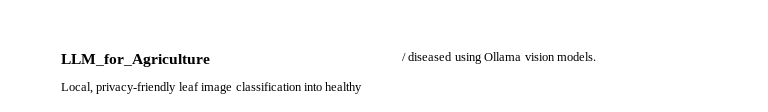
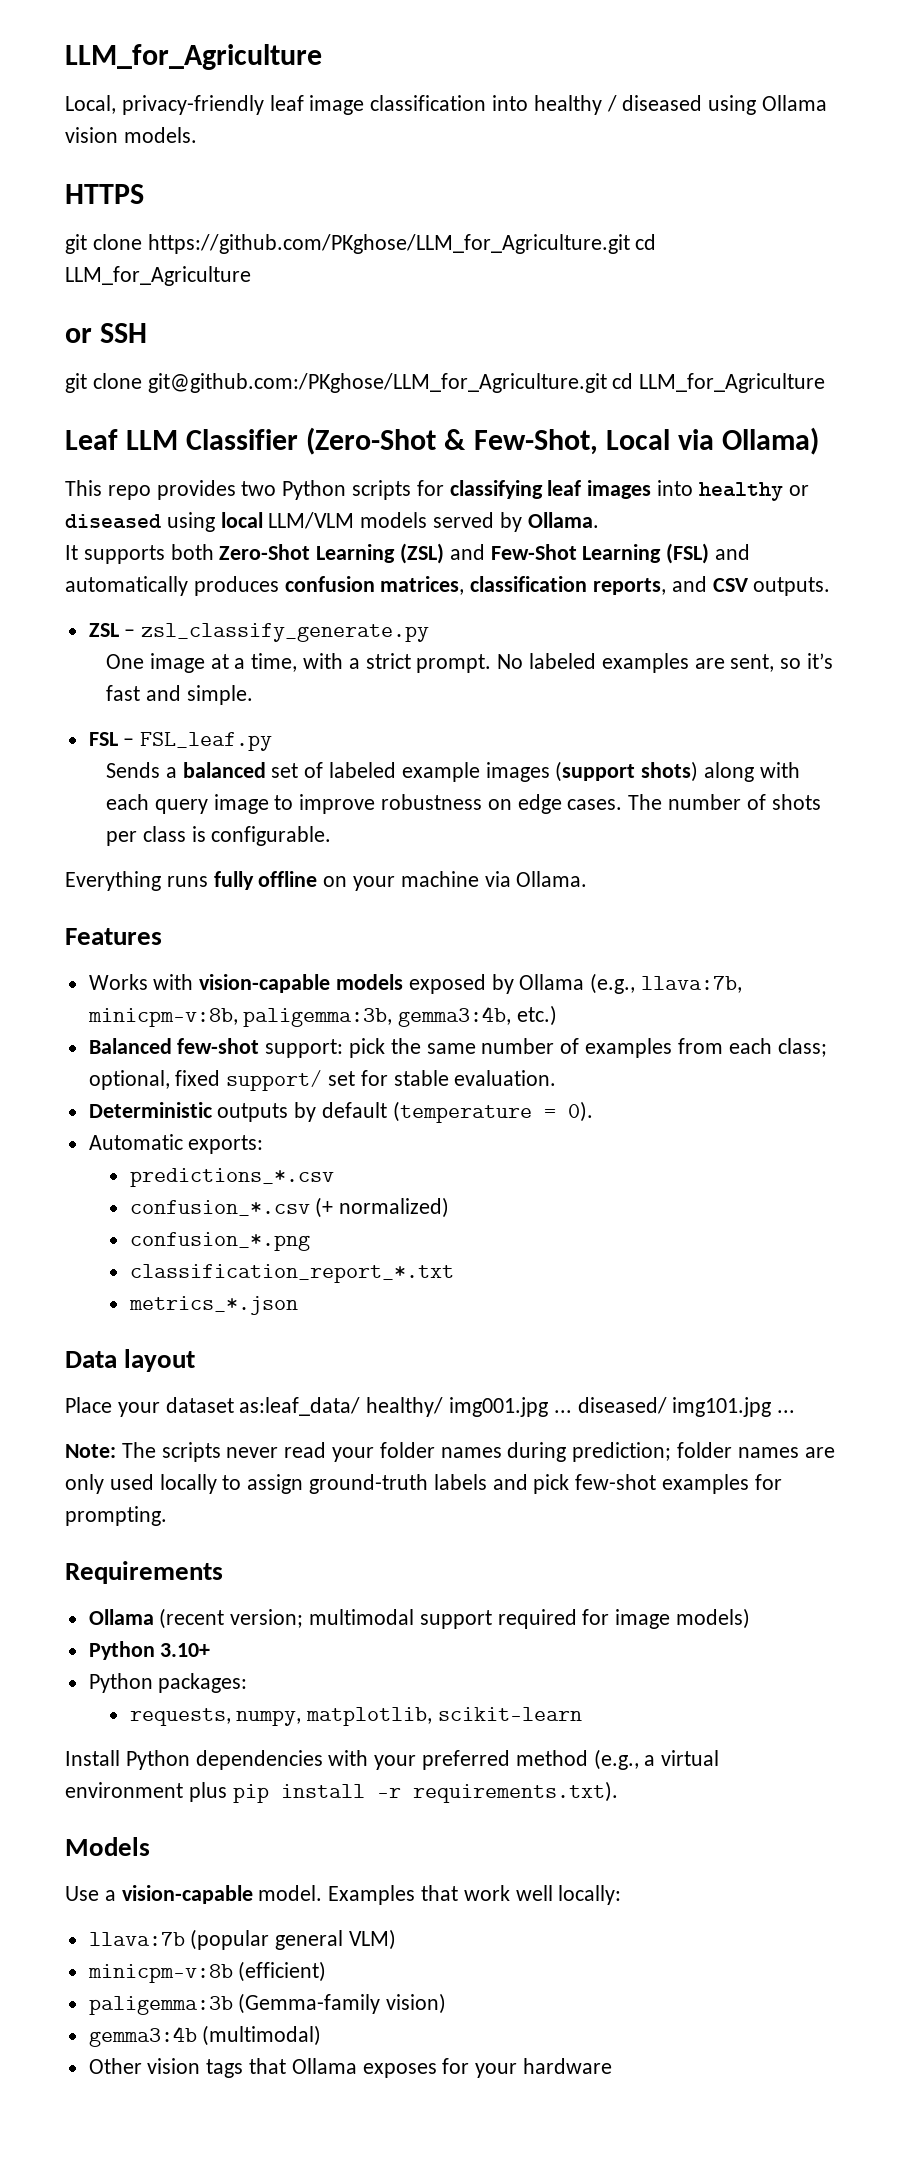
(596, 56) none -> [65,184,144,204] [65,234,657,254] [65,266,251,286] [65,323,148,343] [65,373,826,393] [65,427,819,455] [65,480,809,501] [65,512,599,532] [65,543,751,564] [65,576,831,596] [88,623,430,642] [105,653,833,673] [105,685,253,705] [88,732,273,751] [105,761,800,782] [105,794,821,814] [105,826,332,846] [65,871,588,891] [65,928,162,945] [88,973,743,994] [87,1005,558,1027] [88,1038,827,1058] [88,1070,557,1091] [88,1101,593,1123] [88,1134,264,1154] [129,1168,334,1187] [129,1197,450,1218] [129,1232,310,1251] [129,1264,454,1283] [128,1296,298,1315] [65,1349,196,1372] [65,1397,796,1417] [65,1442,835,1462] [65,1474,782,1494] [65,1506,167,1526] [65,1561,223,1584] [88,1608,751,1629] [88,1641,211,1660] [88,1673,248,1693] [129,1707,582,1726] [65,1749,720,1770] [65,1781,618,1803] [65,1837,150,1856] [65,1885,622,1905] [88,1929,397,1950] [87,1961,327,1983] [88,1993,447,2015] [88,2025,322,2047] [88,2058,613,2078] // HTTPS // git clone https://github.com/PKghose/LLM_for_Agriculture.git cd LLM_for_Agriculture // or SSH // git clone git@github.com:/PKghose/LLM_for_Agriculture.git cd LLM_for_Agriculture // Leaf LLM Classifier (Zero-Shot & Few-Shot, Local via Ollama) // This repo provides two Python scripts for classifying leaf images into healthy or diseased using local LLM/VLM models served by Ollama. // It supports both Zero-Shot Learning (ZSL) and Few-Shot Learning (FSL) and automatically produces confusion matrices, classification reports, and CSV outputs. // ZSL – zsl_classify_generate.py // One image at a time, with a strict prompt. No labeled examples are sent, so it’s fast and simple. // FSL – FSL_leaf.py // Sends a balanced set of labeled example images (support shots) along with each query image to improve robustness on edge cases. The number of shots per class is configurable. // Everything runs fully offline on your machine via Ollama. // Features // Works with vision-capable models exposed by Ollama (e.g., llava:7b, minicpm-v:8b, paligemma:3b, gemma3:4b, etc.) // Balanced few-shot support: pick the same number of examples from each class; optional, fixed support/ set for stable evaluation. // Deterministic outputs by default (temperature = 0). // Automatic exports: // predictions_*.csv // confusion_*.csv (+ normalized) // confusion_*.png // classification_report_*.txt // metrics_*.json // Data layout // Place your dataset as:leaf_data/ healthy/ img001.jpg ... diseased/ img101.jpg ... // Note: The scripts never read your folder names during prediction; folder names are only used locally to assign ground-truth labels and pick few-shot examples for prompting. // Requirements // Ollama (recent version; multimodal support required for image models) // Python 3.10+ // Python packages: // requests, numpy, matplotlib, scikit-learn // Install Python dependencies with your preferred method (e.g., a virtual environment plus pip install -r requirements.txt). // Models // Use a vision-capable model. Examples that work well locally: // llava:7b (popular general VLM) // minicpm-v:8b (efficient) // paligemma:3b (Gemma-family vision) // gemma3:4b (multimodal) // Other vision tags that Ollama exposes for your hardware

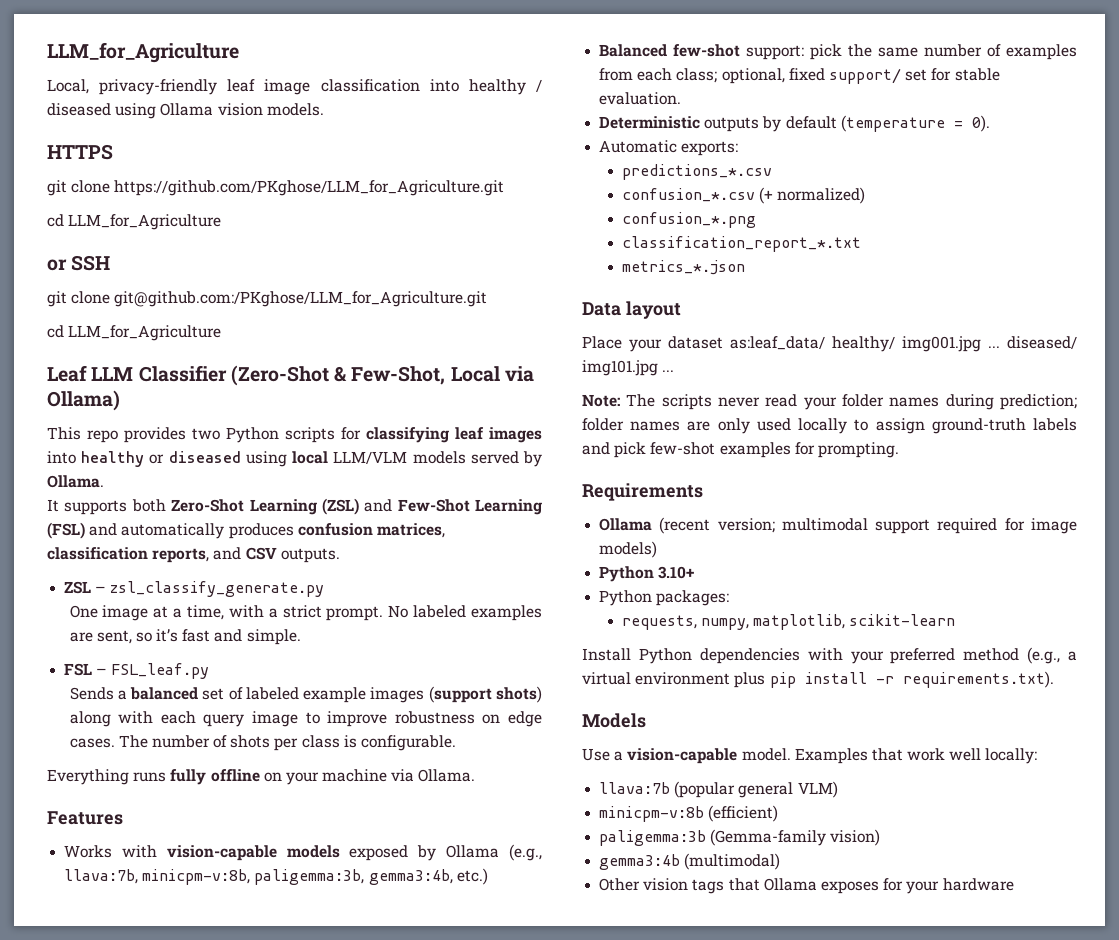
(630, 244) none -> (505, 188) //
(607, 383) none -> (488, 299) //

